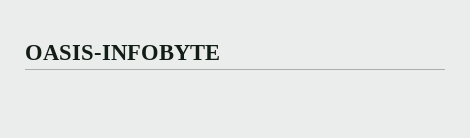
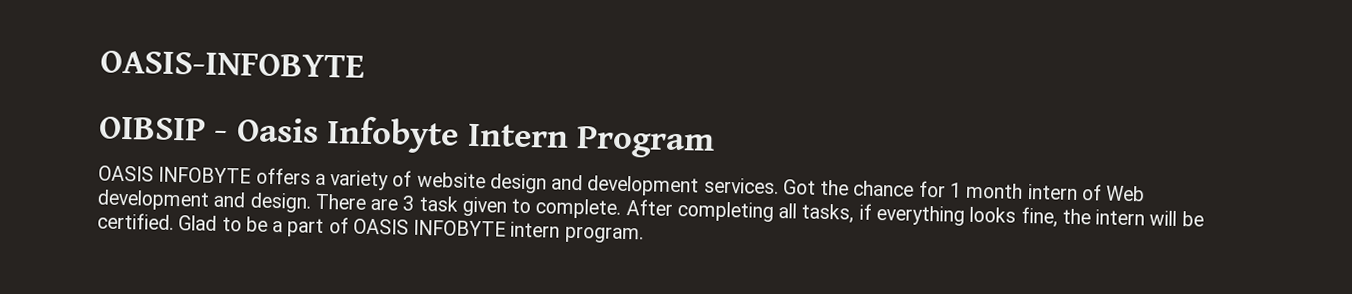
(220, 52) none -> [99,116,716,159] [98,165,1146,202] [97,189,1204,228] [97,212,644,244] // OIBSIP - Oasis Infobyte Intern Program // OASIS INFOBYTE offers a variety of website design and development services. Got the chance for 1 month intern of Web development and design. There are 3 task given to complete. After completing all tasks, if everything looks fine, the intern will be certified. Glad to be a part of OASIS INFOBYTE intern program.

